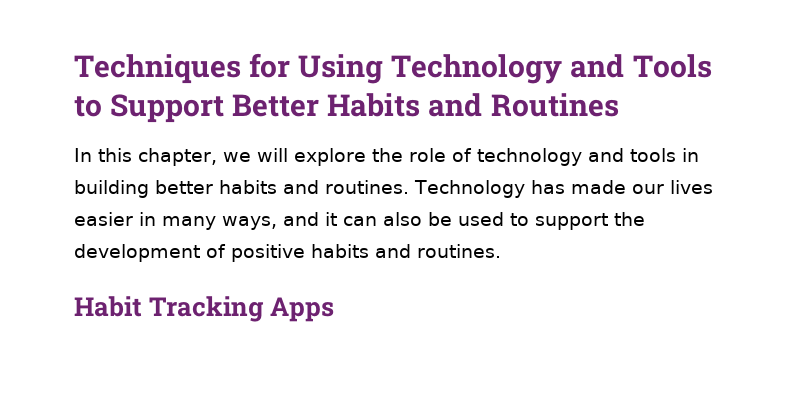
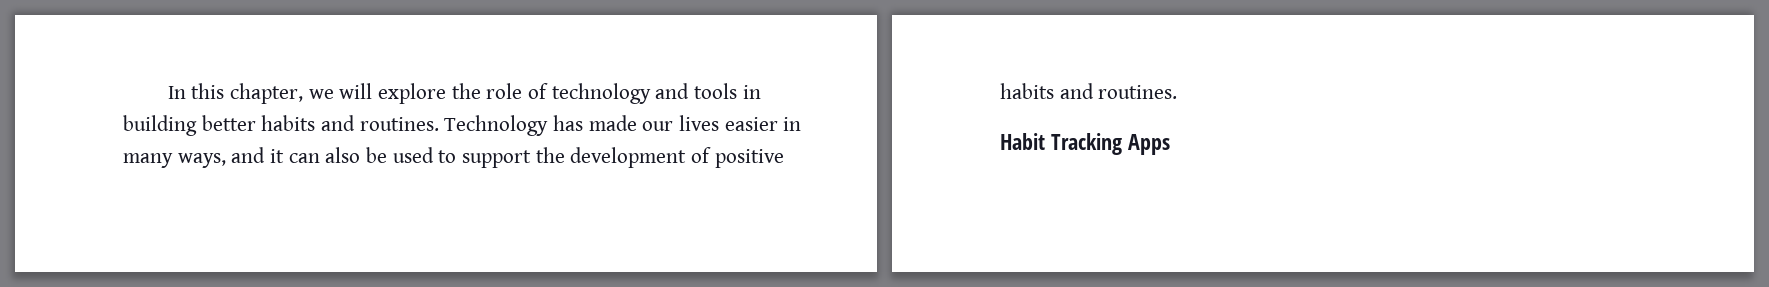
[74,53,712,84] [74,93,619,123] Techniques for Using Technology and Tools to Support Better Habits and Routines // -> (167, 92) none

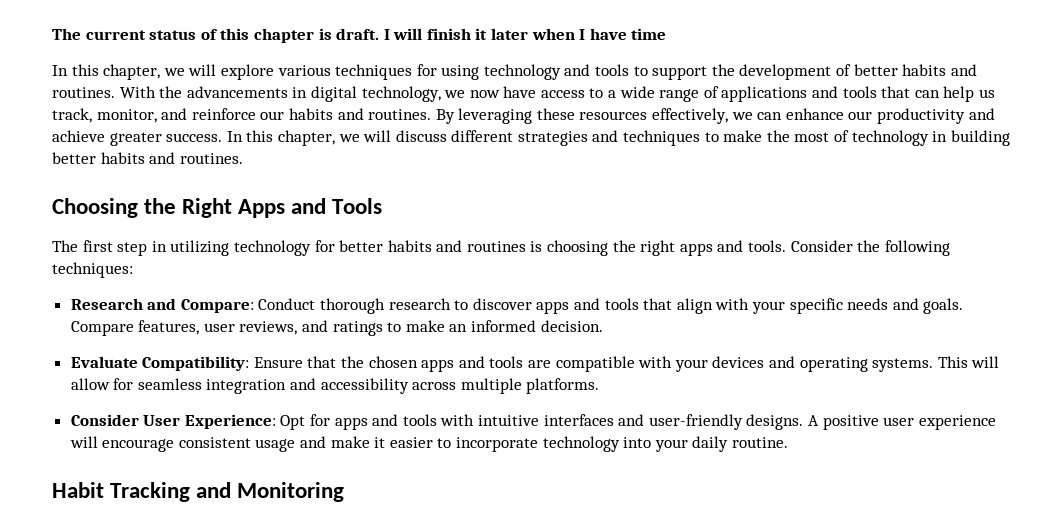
(167, 92) none -> [52,28,667,43] The current status of this chapter is draft. I will finish it later when I have time //
[451,83,737,104] the role of technology and tools -> [277,64,977,80] [52,86,995,102] [52,108,995,124] [52,130,929,146] various techniques for using technology and tools to support the development of better habits and routines. With the advancements in digital technology, we now have access to a wide range of applications and tools that can help us track, monitor, and reinforce our habits and routines. By leveraging these resources effectively, we can enhance our productivity and achieve greater success. In this chapter, we will discuss different strategies and techniques to make the most of technology
[444,115,802,136] [123,147,784,168] [1000,83,1178,99] Technology has made our lives easier in many ways, and it can also be used to support the development of positive habits and routines. -> [52,198,383,218] [52,240,950,256] [52,262,133,278] [70,298,964,314] [70,320,603,336] [70,356,1000,372] [70,378,600,394] [70,414,996,430] [69,436,788,452] // Choosing the Right Apps and Tools // The first step in utilizing technology for better habits and routines is choosing the right apps and tools. Consider the following techniques: // Research and Compare: Conduct thorough research to discover apps and tools that align with your specific needs and goals. Compare features, user reviews, and ratings to make an informed decision. // Evaluate Compatibility: Ensure that the chosen apps and tools are compatible with your devices and operating systems. This will allow for seamless integration and accessibility across multiple platforms. // Consider User Experience: Opt for apps and tools with intuitive interfaces and user-friendly designs. A positive user experience will encourage consistent usage and make it easier to incorporate technology into your daily routine.
[1127,134,1170,155] Apps -> [196,482,345,502] and Monitoring

